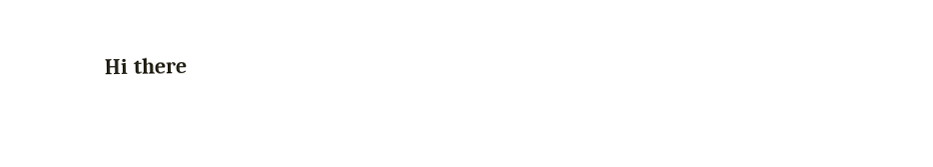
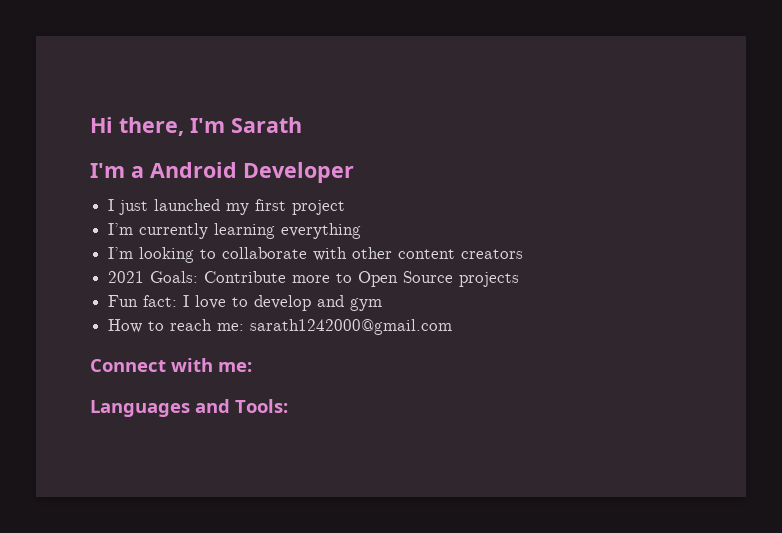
[132,57,187,74] there -> [119,117,302,136] [90,162,354,183] [108,199,346,215] [108,223,362,239] [108,247,524,263] [108,271,520,287] [108,295,383,311] [108,319,453,335] [90,358,252,372] [90,399,288,417] there, I'm Sarath // I'm a Android Developer // I just launched my first project // I’m currently learning everything // I’m looking to collaborate with other content creators // 2021 Goals: Contribute more to Open Source projects // Fun fact: I love to develop and gym // How to reach me: sarath1242000@gmail.com // Connect with me: // Languages and Tools:

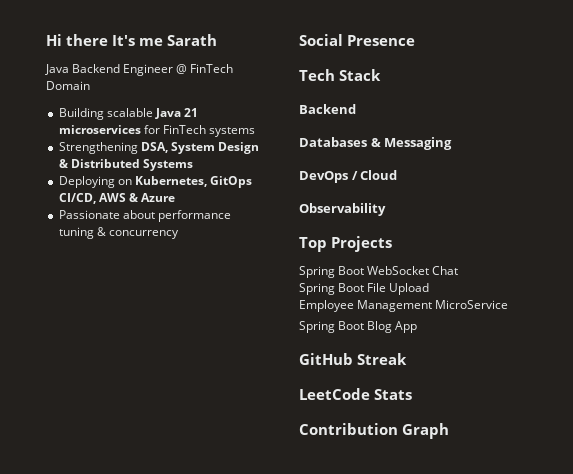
[119,117,302,136] [90,162,354,183] [108,199,346,215] [108,223,362,239] [108,247,524,263] [108,271,520,287] [108,295,383,311] [108,319,453,335] [90,358,252,372] [90,399,288,417] there, I'm Sarath // I'm a Android Developer // I just launched my first project // I’m currently learning everything // I’m looking to collaborate with other content creators // 2021 Goals: Contribute more to Open Source projects // Fun fact: I love to develop and gym // How to reach me: sarath1242000@gmail.com // Connect with me: // Languages and Tools: -> [66,34,217,46] [45,64,234,76] [46,81,90,90] [58,108,198,120] [58,125,255,137] [58,142,259,154] [58,159,193,171] [58,176,252,188] [58,193,175,204] [58,210,231,222] [58,227,179,239] [299,34,415,46] [299,69,381,81] [299,104,356,114] [299,137,453,150] [299,170,398,183] [299,203,386,216] [299,236,392,252] [299,266,459,278] [299,283,430,295] [299,300,509,312] [299,321,418,333] [299,353,407,365] [299,388,412,400] [299,423,449,439] there It's me Sarath // Java Backend Engineer @ FinTech Domain // Building scalable Java 21 microservices for FinTech systems // Strengthening DSA, System Design & Distributed Systems // Deploying on Kubernetes, GitOps CI/CD, AWS & Azure // Passionate about performance tuning & concurrency // Social Presence // Tech Stack // Backend // Databases & Messaging // DevOps / Cloud // Observability // Top Projects // Spring Boot WebSocket Chat // Spring Boot File Upload // Employee Management MicroService // Spring Boot Blog App // GitHub Streak // LeetCode Stats // Contribution Graph

